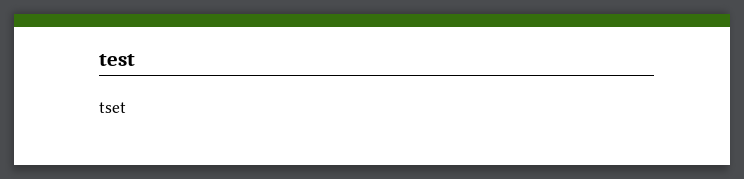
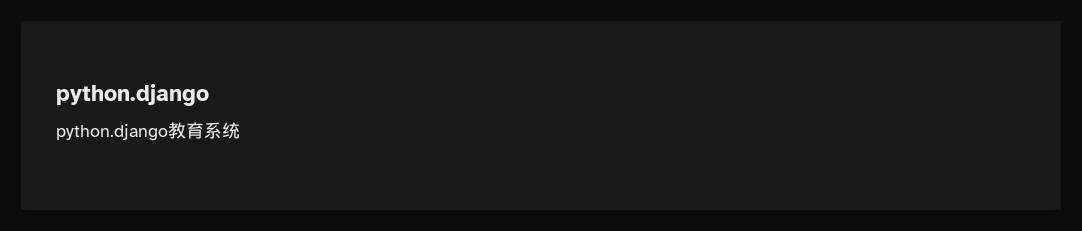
[99,54,135,66] [99,102,126,113] test // tset -> [56,84,209,106] [56,122,240,141] python.django // python.django教育系统

